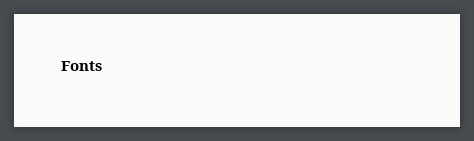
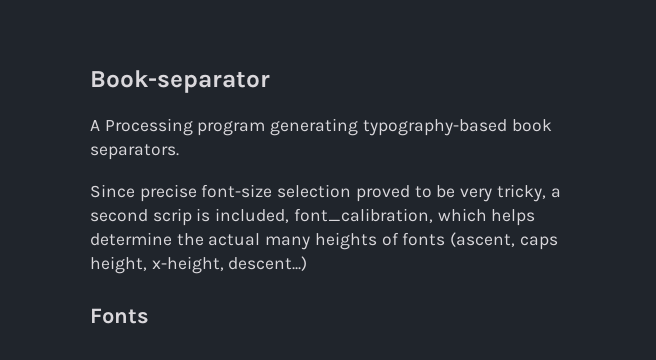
(61, 66) none -> [90,70,270,93] [90,118,552,136] [90,144,179,160] [90,184,561,202] [90,208,536,226] [90,232,558,250] [90,256,308,274] Book-separator // A Processing program generating typography-based book separators. // Since precise font-size selection proved to be very tricky, a second scrip is included, font_calibration, which helps determine the actual many heights of fonts (ascent, caps height, x-height, descent...) //

